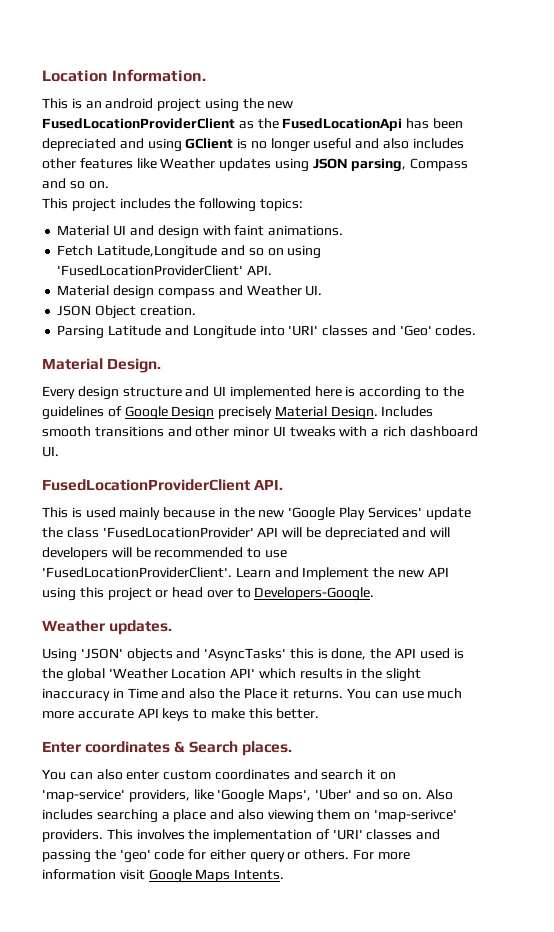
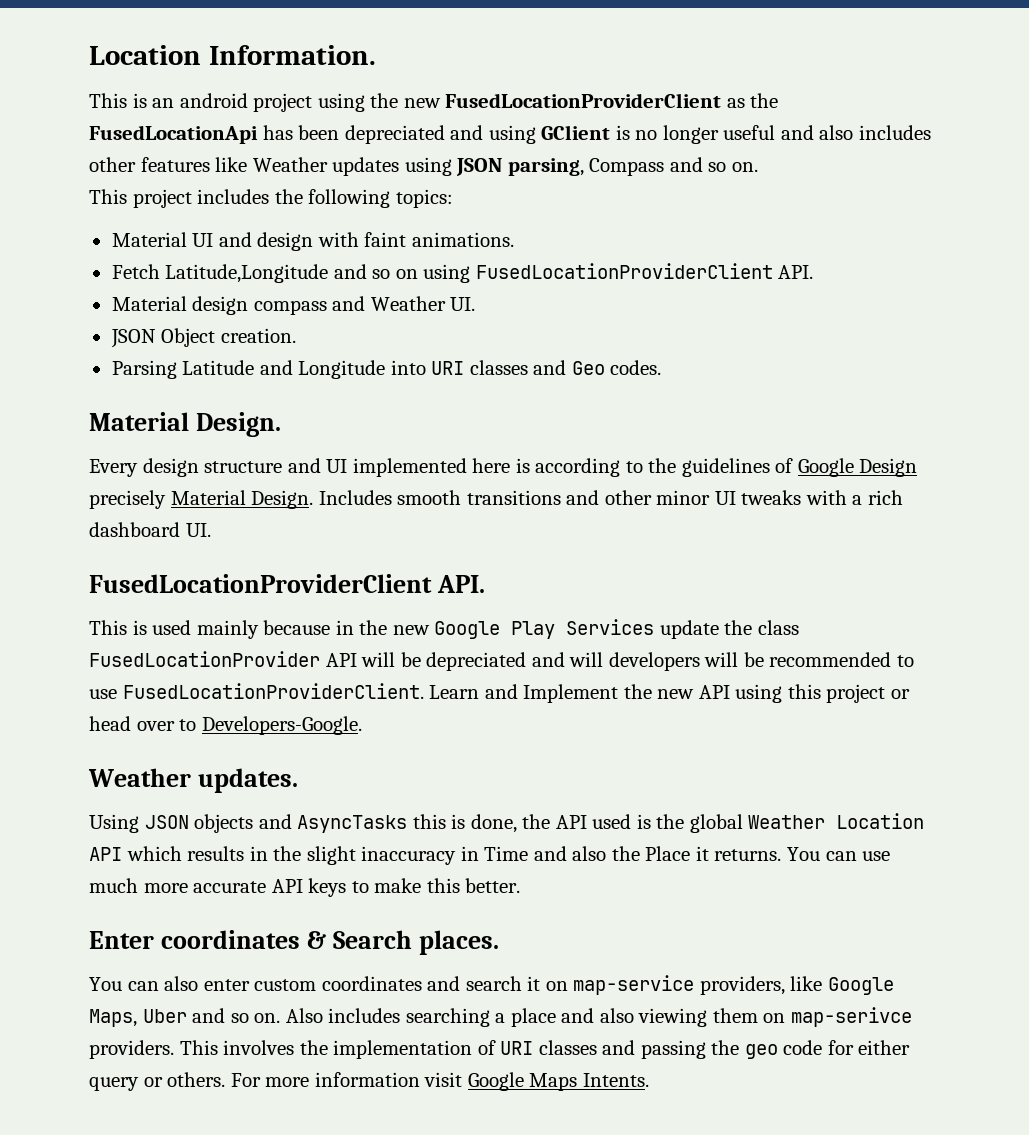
[57,265,244,276] 'FusedLocationProviderClient' -> [475,263,773,279] FusedLocationProviderClient
[288,325,432,336] 'URI' classes and 'Geo' -> [431,360,605,375] URI classes and Geo
[288,507,422,521] 'Google Play Services' -> [434,619,655,639] Google Play Services
[102,527,254,538] 'FusedLocationProvider' -> [89,651,320,667] FusedLocationProvider
[42,567,232,578] 'FusedLocationProviderClient'. -> [122,683,424,699] FusedLocationProviderClient.
[80,648,123,659] 'JSON' -> [144,815,189,829] JSON
[204,648,287,661] 'AsyncTasks' -> [297,815,408,833] AsyncTasks
[108,668,256,679] 'Weather Location API' -> [748,813,925,829] [89,847,122,861] Weather Location API
[42,789,125,802] 'map-service' -> [573,975,695,995] map-service
[217,789,352,803] 'Google Maps', 'Uber' -> [827,977,894,995] [89,1009,187,1027] Google Maps, Uber
[374,809,458,822] 'map-serivce' -> [791,1007,913,1027] map-serivce
[332,829,363,840] 'URI' -> [500,1041,534,1055] URI
[119,849,151,863] 'geo' -> [744,1044,778,1059] geo

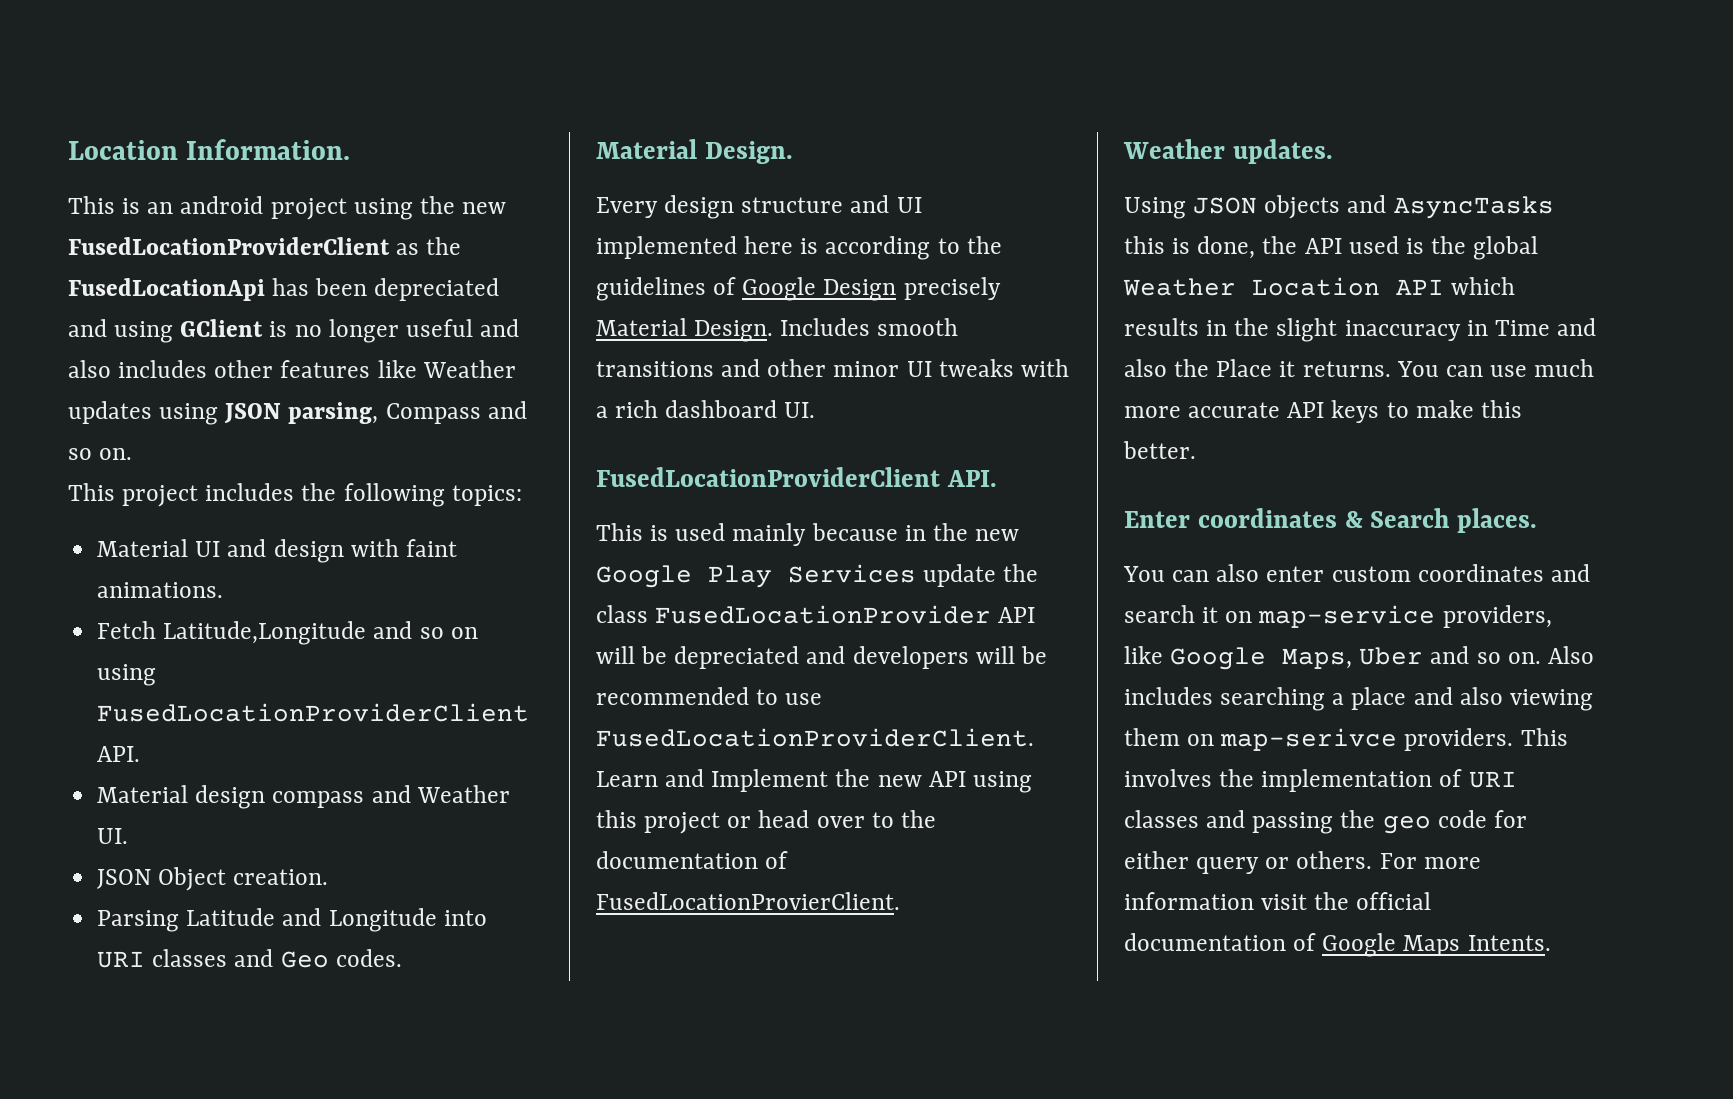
[569,652,604,667] will -> (846, 655) none
[201,716,362,735] Developers-Google. -> [900,810,936,828] [596,851,789,869] [596,892,900,910] the documentation of FusedLocationProvierClient.
(463, 1079) none -> [1314,892,1432,910] [1124,933,1317,951] the official documentation of

